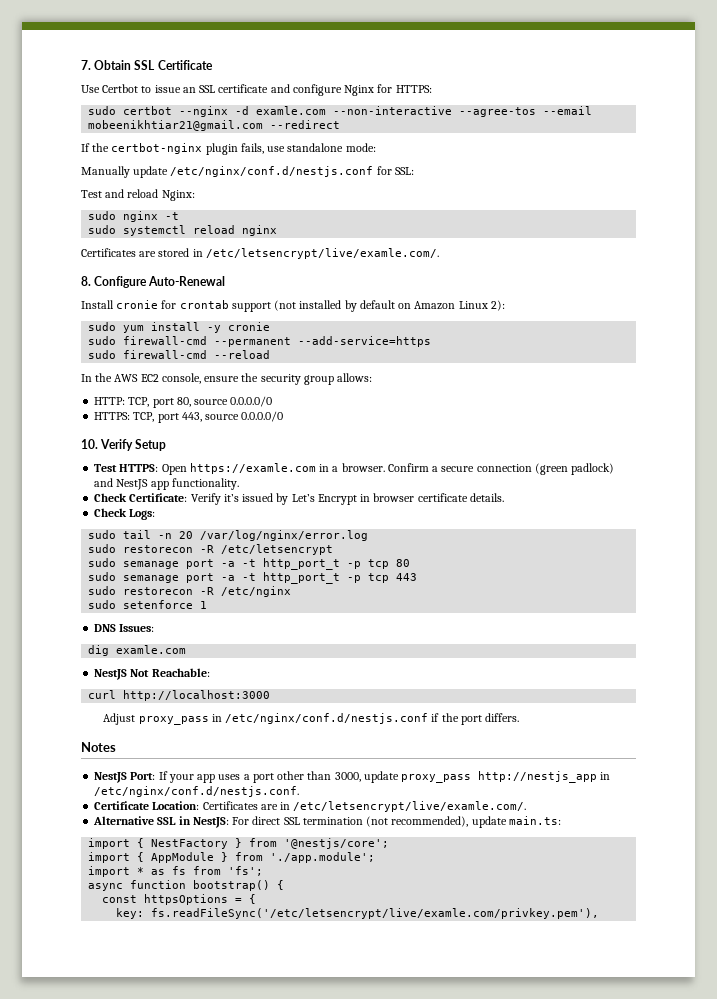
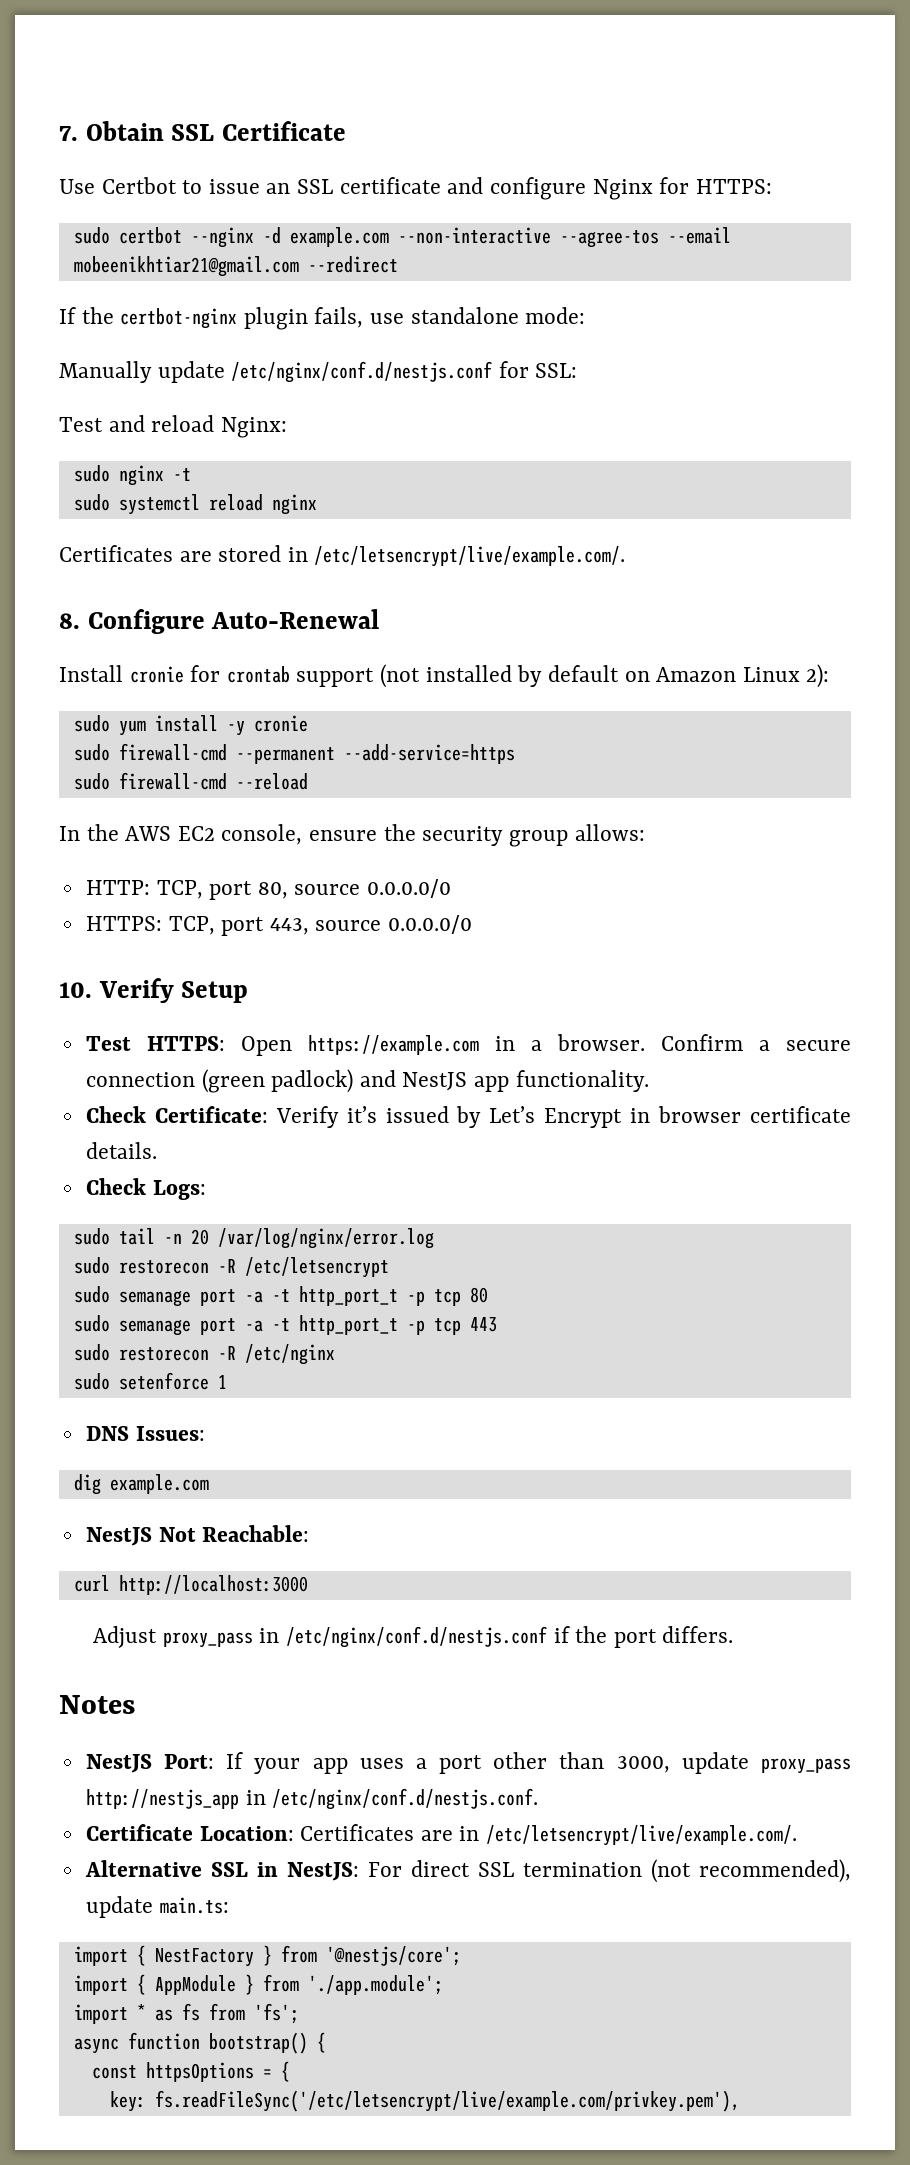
[256,106,327,115] examle.com -> [289,227,389,247] example.com
[205,248,439,259] /etc/letsencrypt/live/examle.com/. -> [314,546,626,567] /etc/letsencrypt/live/example.com/.
[189,463,316,474] https://examle.com -> [307,1035,479,1055] https://example.com
[116,645,187,654] examle.com -> [109,1474,209,1494] example.com
[293,801,527,812] /etc/letsencrypt/live/examle.com/. -> [486,1825,798,1846] /etc/letsencrypt/live/example.com/.
[151,908,600,919] fs.readFileSync('/etc/letsencrypt/live/examle.com/privkey.pem'), -> [154,2090,740,2112] fs.readFileSync('/etc/letsencrypt/live/example.com/privkey.pem'),

